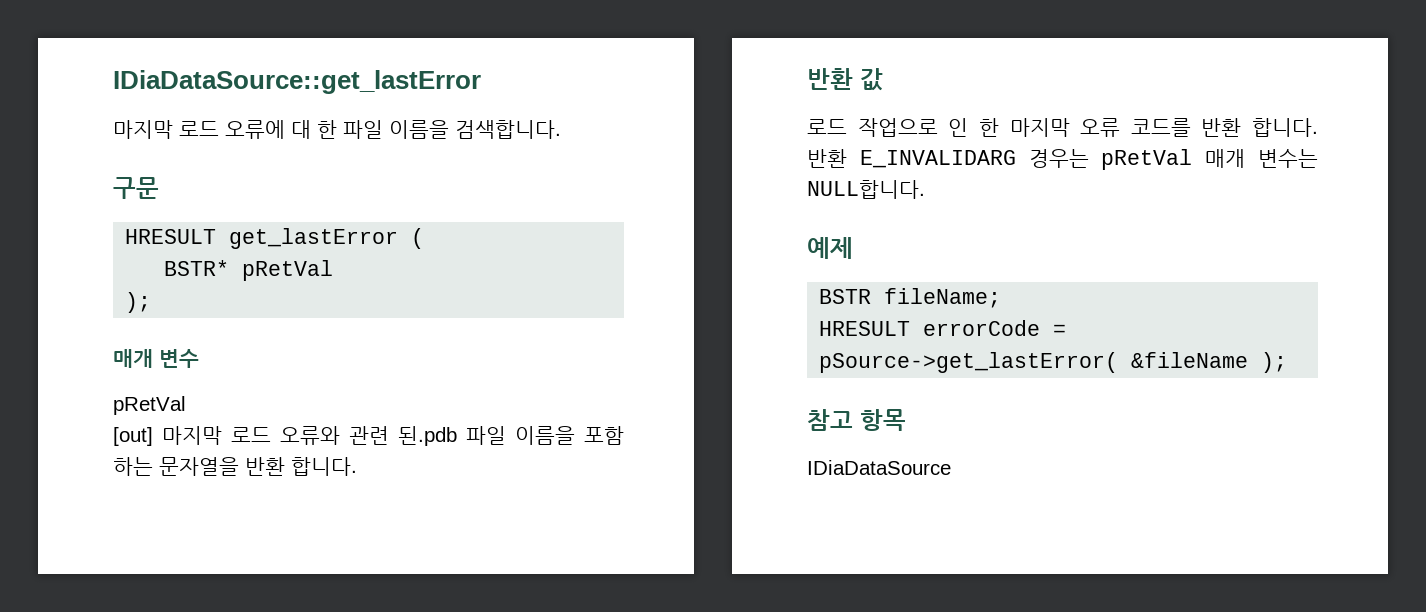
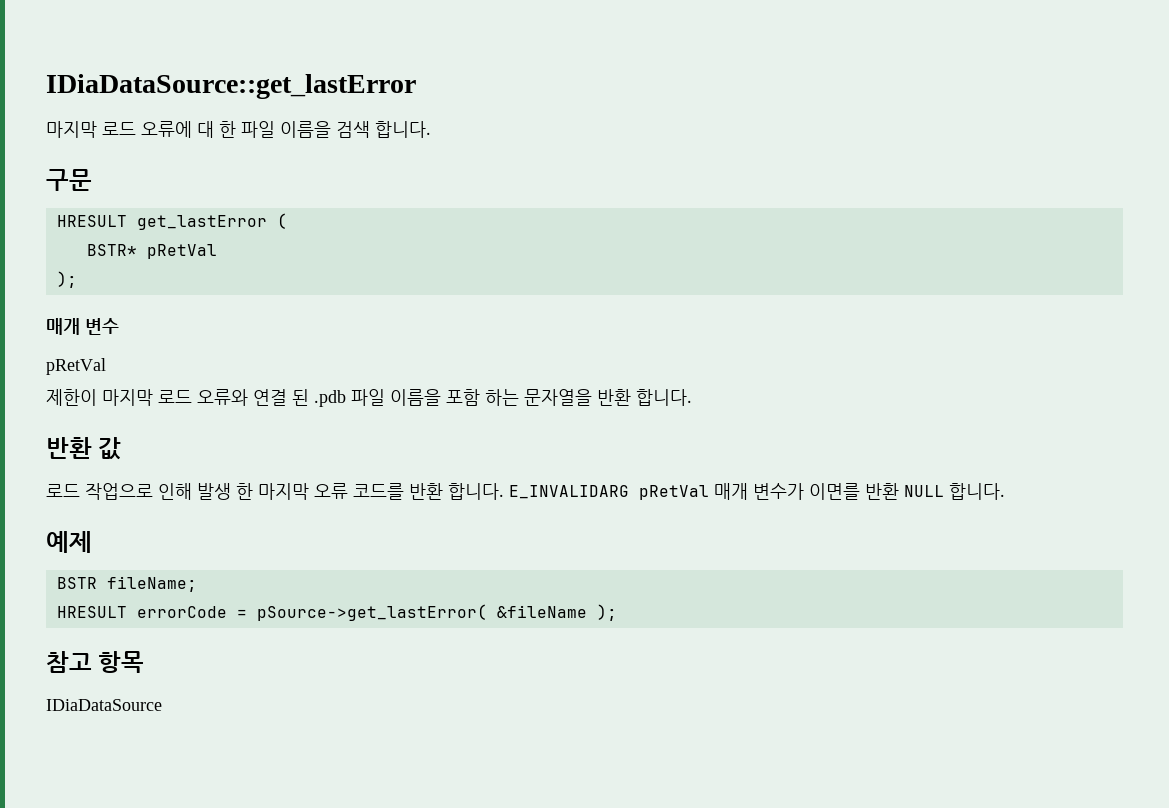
[455,120,561,139] 검색합니다. -> [336,121,431,138] 검색 합니다.
[113,427,153,446] [out] -> [46,389,97,406] 제한이
[349,426,457,446] 관련 된.pdb -> [253,389,346,407] 연결 된 .pdb
[948,118,969,137] 인 -> [158,483,231,500] 인해 발생
[807,149,1318,170] [807,180,925,199] 반환 E_INVALIDARG 경우는 pRetVal 매개 변수는 NULL합니다. -> [509,483,1005,500] E_INVALIDARG pRetVal 매개 변수가 이면를 반환 NULL 합니다.

